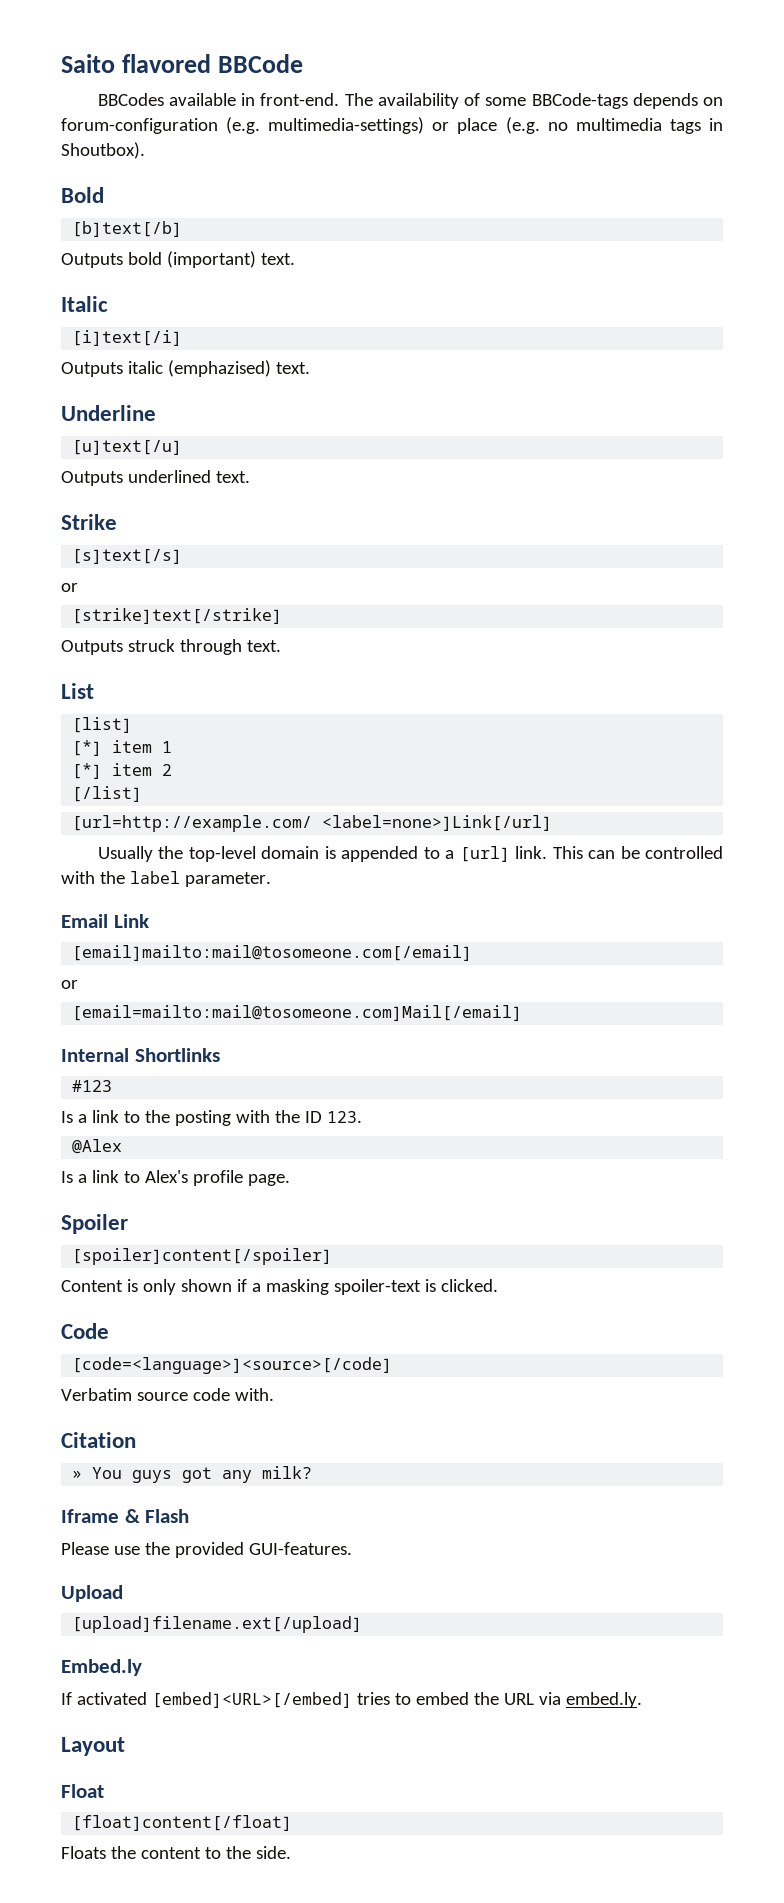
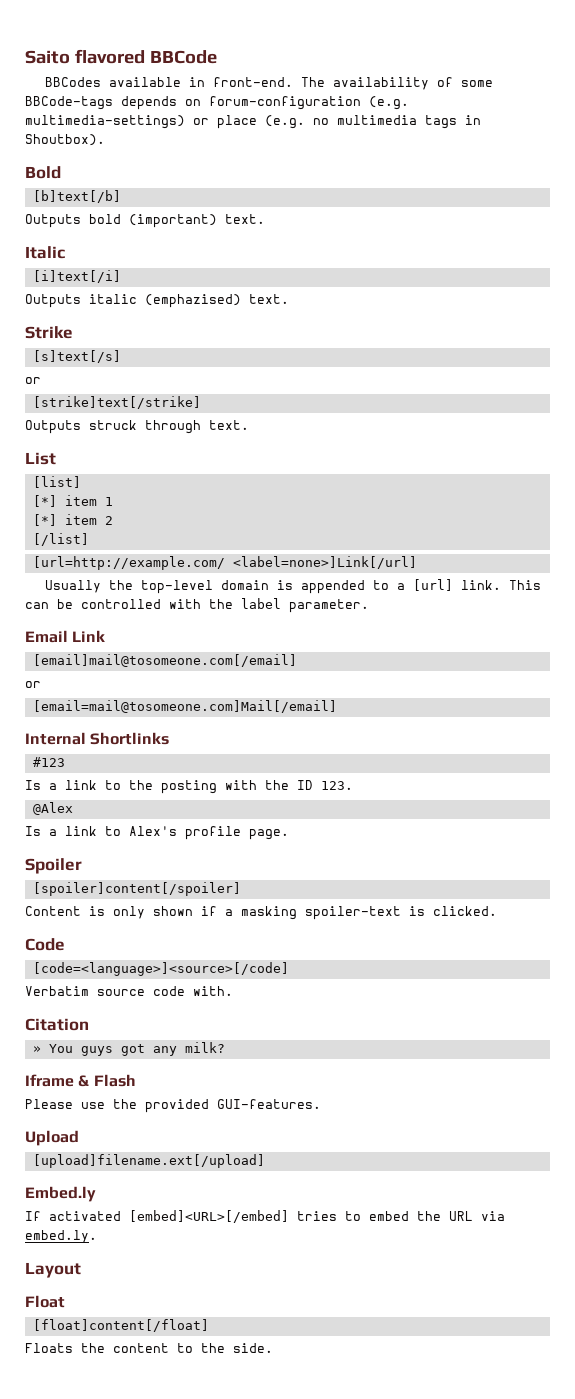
[61,405,156,421] [72,440,183,455] [61,470,250,486] // Underline // [u]text[/u] // Outputs underlined text. -> (289, 299) none
[72,945,473,961] [61,980,78,989] [72,1005,523,1021] [email]mailto:mail@tosomeone.com[/email] // or // [email=mailto:mail@tosomeone.com]Mail[/email] -> [32,654,297,667] [25,681,41,688] [32,700,337,713] [email]mail@tosomeone.com[/email] // or // [email=mail@tosomeone.com]Mail[/email]

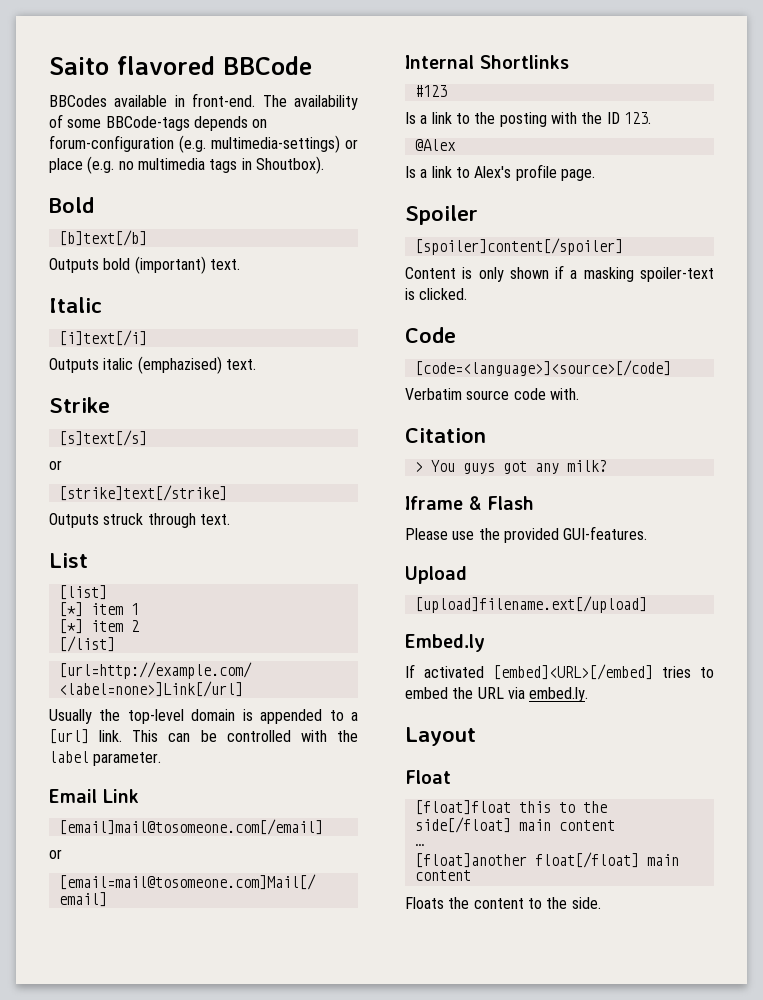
[32,1046,41,1053] » -> [414,462,423,472] >
[32,1319,209,1332] [float]content[/float] -> [414,800,607,815] [414,817,615,833] [414,844,424,846] [414,852,679,868] [414,870,471,881] [float]float this to the side[/float] main content // … // [float]another float[/float] main content

